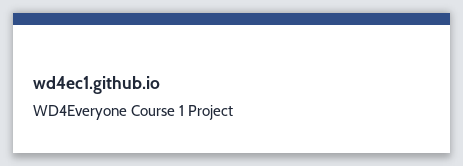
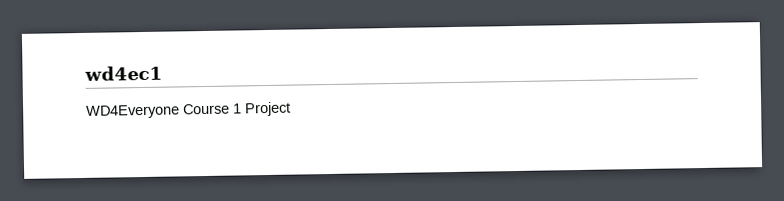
[33,76,160,94] wd4ec1.github.io -> [84,65,163,81] wd4ec1

